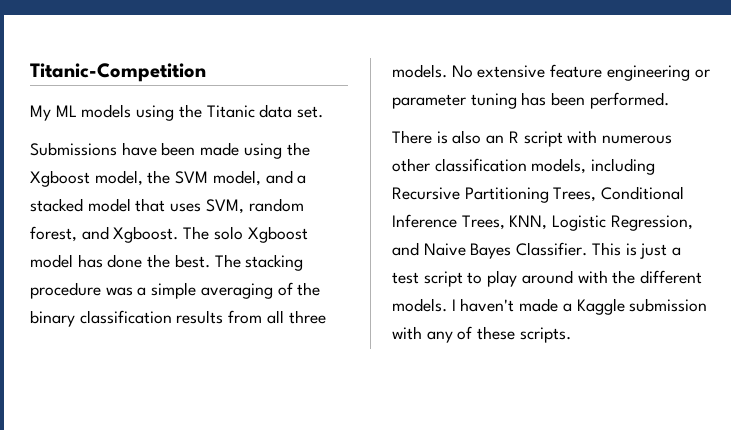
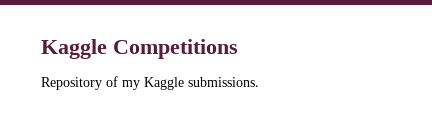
[30,63,206,82] [30,104,324,121] [30,142,310,159] [30,170,307,187] [30,198,304,214] [30,226,308,243] [30,254,304,271] [30,282,321,299] [30,310,326,327] [392,64,710,81] [392,92,669,109] [392,130,673,147] [392,158,656,175] [392,186,685,203] [392,214,693,231] [392,242,682,259] [392,270,703,287] [392,298,708,315] [392,326,571,343] Titanic-Competition // My ML models using the Titanic data set. // Submissions have been made using the Xgboost model, the SVM model, and a stacked model that uses SVM, random forest, and Xgboost. The solo Xgboost model has done the best. The stacking procedure was a simple averaging of the binary classification results from all three models. No extensive feature engineering or parameter tuning has been performed. // There is also an R script with numerous other classification models, including Recursive Partitioning Trees, Conditional Inference Trees, KNN, Logistic Regression, and Naive Bayes Classifier. This is just a test script to play around with the different models. I haven't made a Kaggle submission with any of these scripts. -> [41,39,238,59] [41,76,259,90] Kaggle Competitions // Repository of my Kaggle submissions.

